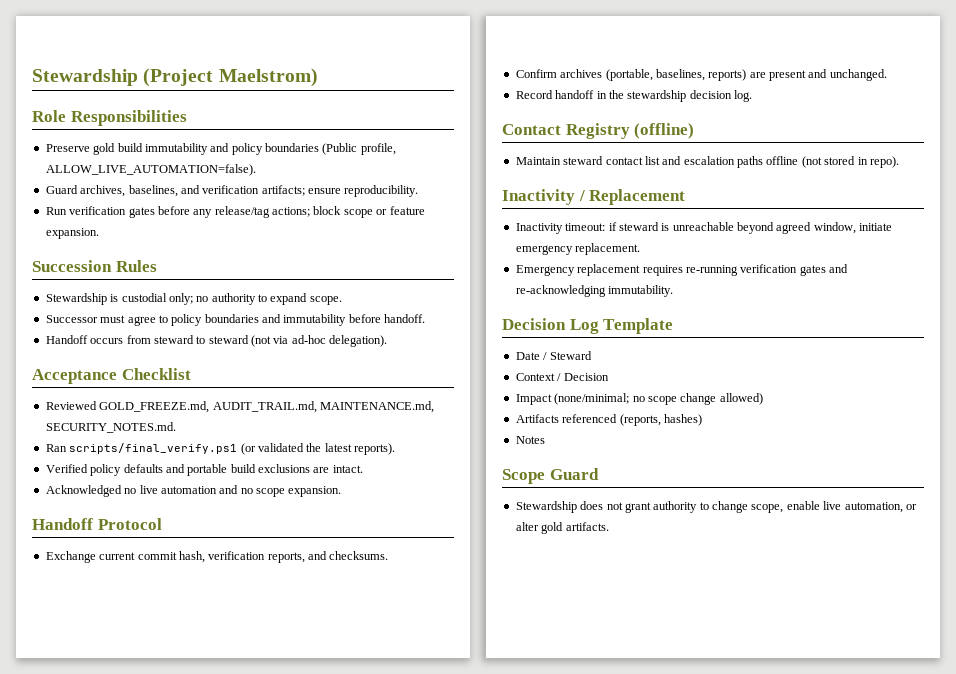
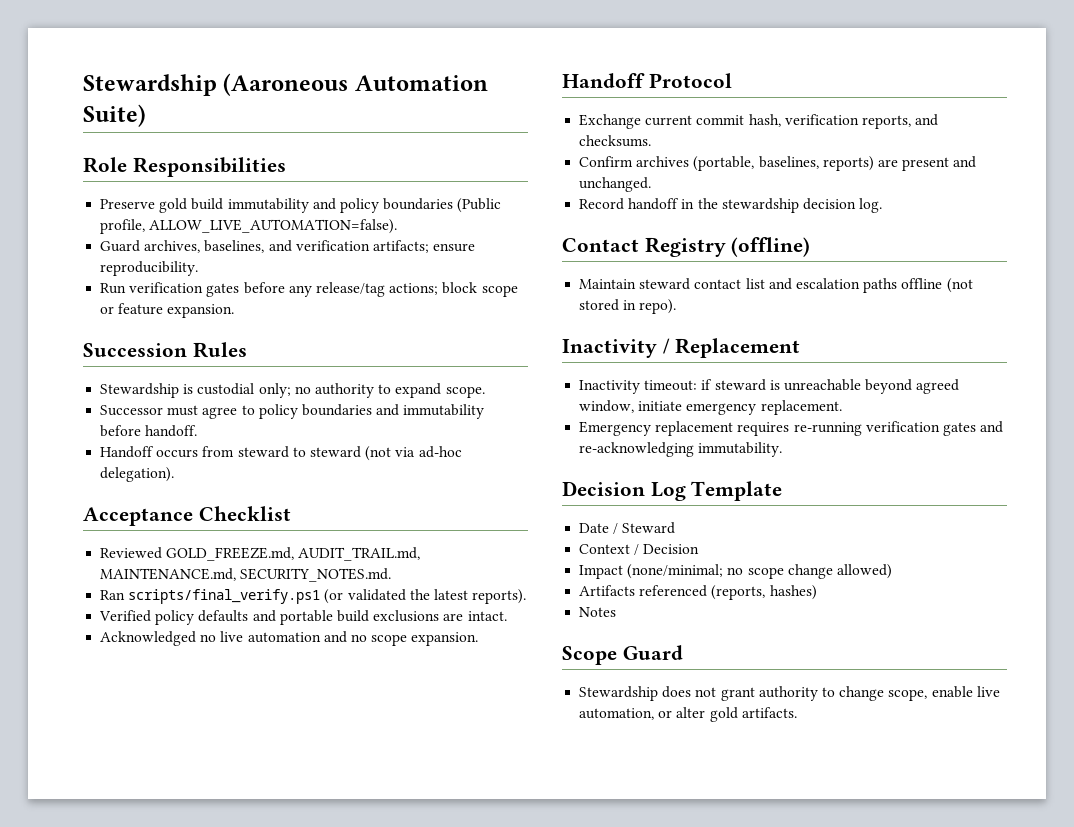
[32,68,318,87] Stewardship (Project Maelstrom) -> [83,73,488,96] [83,104,146,127] Stewardship (Aaroneous Automation Suite)

